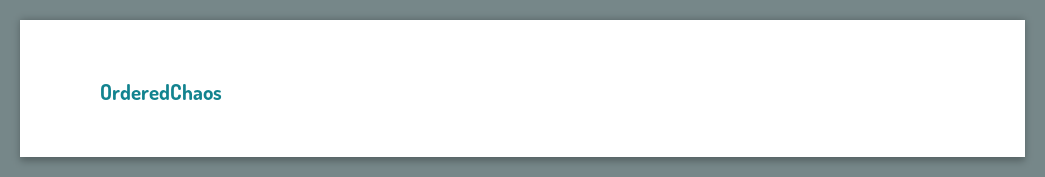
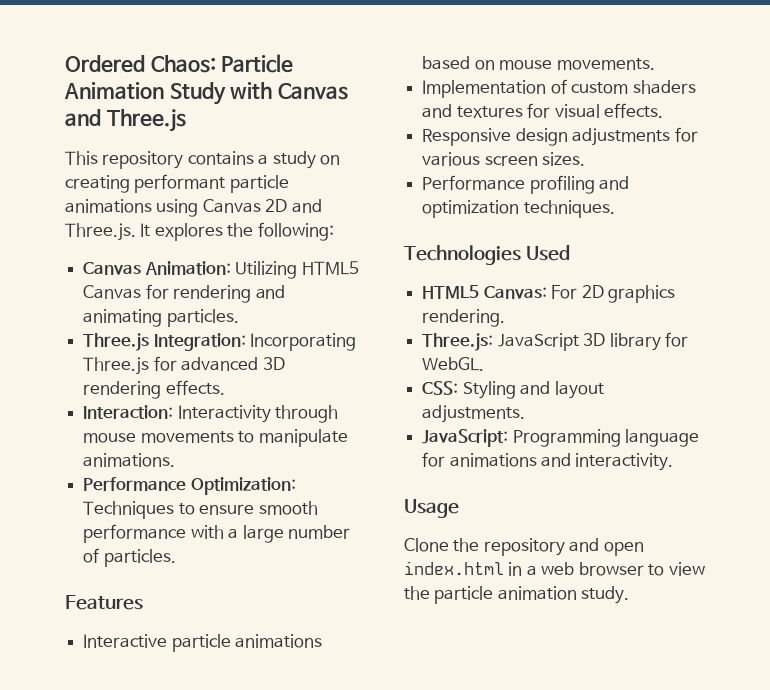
[100,84,222,100] OrderedChaos -> [65,54,294,73] [64,82,348,105] [65,109,186,132] [65,151,341,169] [65,174,289,193] [65,199,322,217] [65,222,334,241] [83,261,359,279] [83,284,286,303] [83,309,239,327] [83,333,357,351] [83,356,285,375] [83,380,225,399] [83,405,339,423] [83,429,348,447] [83,453,176,467] [83,477,296,495] [83,501,318,519] [83,524,350,543] [83,548,176,567] [65,595,143,610] [83,634,323,652] [422,56,655,70] [422,79,696,98] [422,103,663,118] [422,127,698,146] [422,152,586,166] [422,175,630,194] [422,200,615,218] [404,245,571,265] [422,285,675,303] [422,309,506,327] [422,332,688,351] [422,357,485,371] [422,381,604,399] [422,405,526,423] [422,429,700,447] [422,452,674,471] [404,499,459,518] [404,538,644,556] [404,561,705,576] [404,586,630,604] Ordered Chaos: Particle Animation Study with Canvas and Three.js // This repository contains a study on creating performant particle animations using Canvas 2D and Three.js. It explores the following: // Canvas Animation: Utilizing HTML5 Canvas for rendering and animating particles. // Three.js Integration: Incorporating Three.js for advanced 3D rendering effects. // Interaction: Interactivity through mouse movements to manipulate animations. // Performance Optimization: Techniques to ensure smooth performance with a large number of particles. // Features // Interactive particle animations based on mouse movements. // Implementation of custom shaders and textures for visual effects. // Responsive design adjustments for various screen sizes. // Performance profiling and optimization techniques. // Technologies Used // HTML5 Canvas: For 2D graphics rendering. // Three.js: JavaScript 3D library for WebGL. // CSS: Styling and layout adjustments. // JavaScript: Programming language for animations and interactivity. // Usage // Clone the repository and open index.html in a web browser to view the particle animation study.

